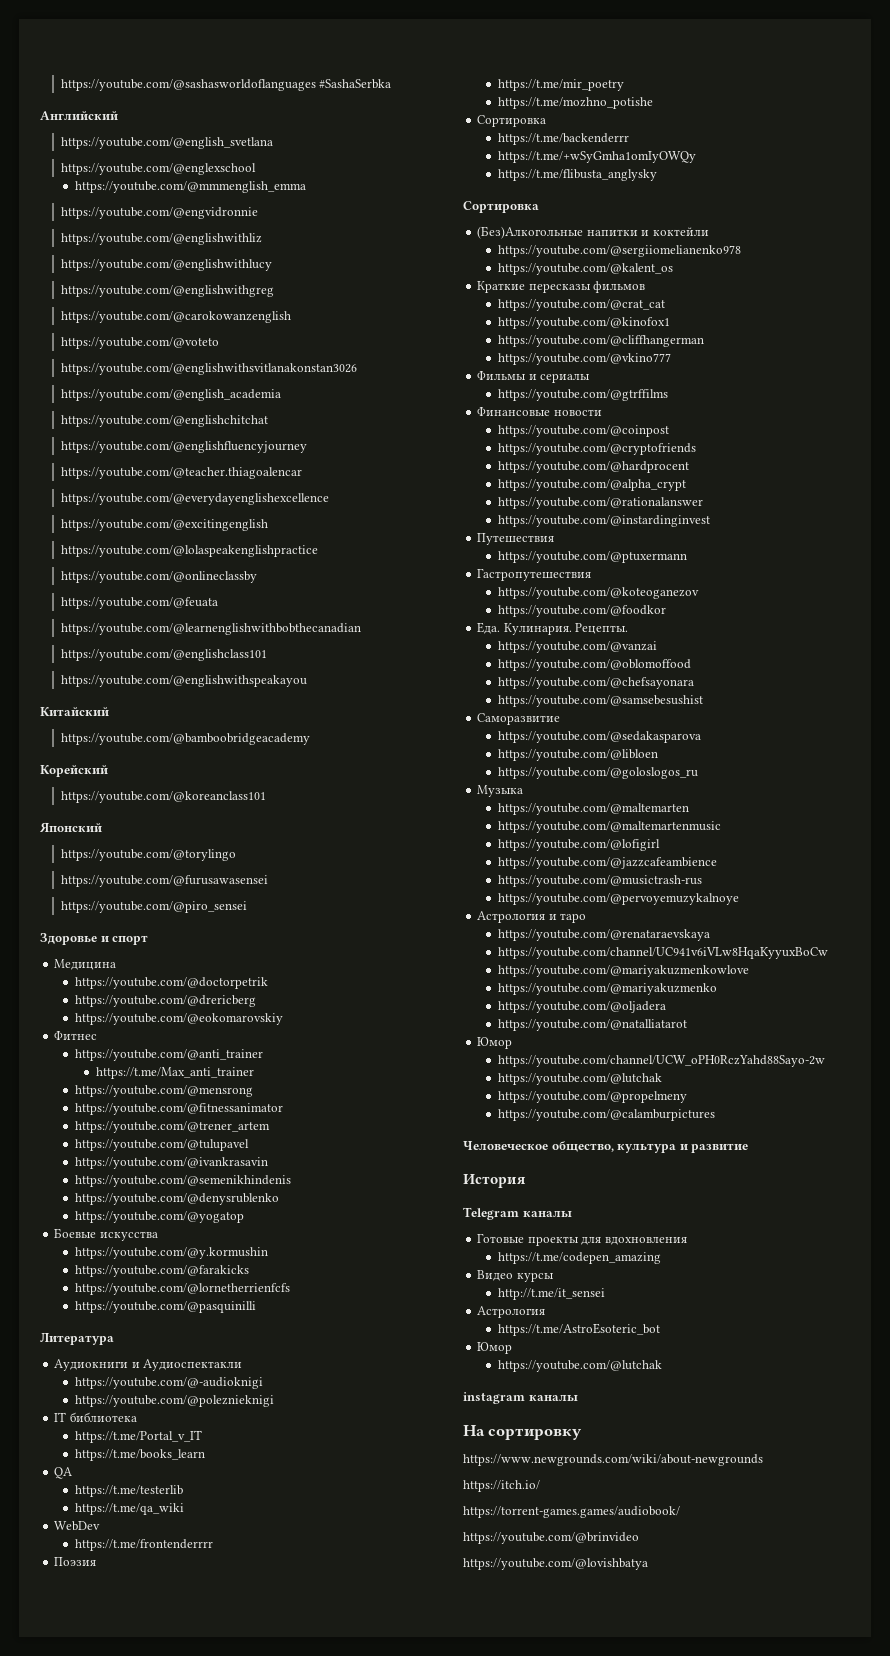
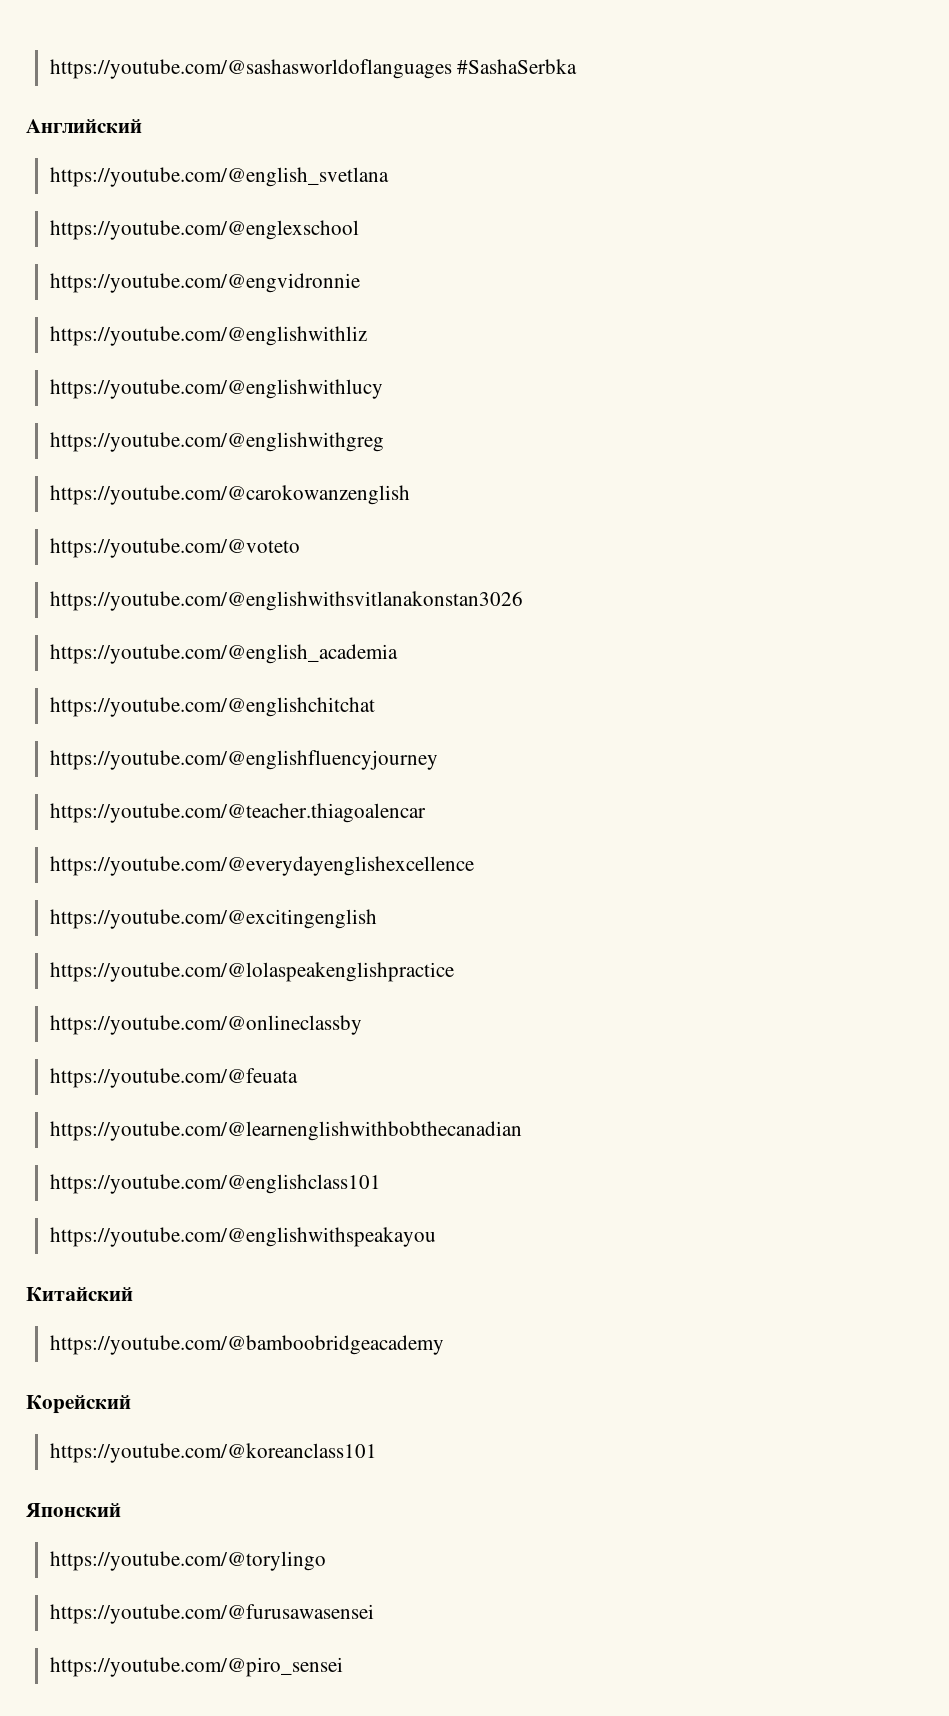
[74,181,306,193] // https://youtube.com/@mmmenglish_emma -> (359, 230) none
[40,933,149,945] [54,959,117,970] [74,977,268,989] [74,995,256,1007] [74,1013,283,1025] [54,1031,98,1040] [74,1049,263,1061] [95,1067,254,1079] [74,1085,253,1097] [74,1103,283,1115] [74,1121,270,1133] [74,1139,249,1151] [74,1157,268,1169] [74,1175,291,1187] [74,1193,279,1205] [74,1211,244,1223] [54,1228,158,1241] [74,1247,268,1259] [74,1265,249,1277] [74,1283,290,1295] [74,1301,256,1313] [40,1333,114,1345] [54,1359,243,1371] [74,1377,263,1389] [74,1395,274,1407] [54,1412,137,1422] [74,1430,202,1443] [74,1449,205,1461] [54,1467,73,1479] [74,1485,183,1497] [74,1503,184,1515] [54,1521,101,1531] [74,1539,213,1551] [54,1557,97,1566] [497,79,624,91] [497,97,653,109] [477,115,547,127] [497,133,629,145] [497,151,696,163] [497,169,657,181] [463,201,539,213] [477,226,709,239] [497,245,741,257] [497,263,673,275] [477,281,646,293] [497,299,665,311] [497,317,670,329] [497,335,704,347] [497,353,671,365] [477,371,591,383] [497,389,668,401] [477,407,602,416] [497,425,669,437] [497,443,696,455] [497,461,689,473] [497,479,686,491] [497,497,703,509] [497,515,710,527] [477,533,555,545] [497,551,687,563] [477,569,592,581] [497,587,699,599] [497,605,666,617] [477,622,629,635] [497,641,657,653] [497,659,691,671] [497,677,694,689] [497,695,703,707] [477,713,561,725] [497,731,701,743] [497,749,658,761] [497,767,698,779] [477,785,524,797] [497,803,689,815] [497,821,721,833] [497,839,660,851] [497,857,717,869] [497,875,702,887] [497,893,739,905] [477,911,587,923] [497,929,710,941] [497,947,828,959] [497,965,749,977] [497,983,717,995] [497,1001,666,1013] [497,1019,687,1031] [477,1037,513,1049] [497,1055,825,1067] [497,1073,662,1085] [497,1091,687,1103] [497,1109,715,1121] [463,1141,749,1153] [463,1174,526,1188] [463,1207,572,1220] [477,1234,687,1246] [497,1252,661,1264] [477,1270,554,1282] [497,1288,605,1300] [477,1306,546,1318] [497,1323,660,1336] [477,1342,513,1354] [497,1360,662,1372] [463,1392,578,1404] [463,1425,583,1440] [463,1454,763,1466] [463,1480,540,1492] [463,1506,680,1518] [463,1532,639,1544] [463,1558,648,1570] // Здоровье и спорт // Медицина // https://youtube.com/@doctorpetrik // https://youtube.com/@drericberg // https://youtube.com/@eokomarovskiy // Фитнес // https://youtube.com/@anti_trainer // https://t.me/Max_anti_trainer // https://youtube.com/@mensrong // https://youtube.com/@fitnessanimator // https://youtube.com/@trener_artem // https://youtube.com/@tulupavel // https://youtube.com/@ivankrasavin // https://youtube.com/@semenikhindenis // https://youtube.com/@denysrublenko // https://youtube.com/@yogatop // Боевые искусства // https://youtube.com/@y.kormushin // https://youtube.com/@farakicks // https://youtube.com/@lornetherrienfcfs // https://youtube.com/@pasquinilli // Литература // Аудиокниги и Аудиоспектакли // https://youtube.com/@-audioknigi // https://youtube.com/@poleznieknigi // IT библиотека // https://t.me/Portal_v_IT // https://t.me/books_learn // QA // https://t.me/testerlib // https://t.me/qa_wiki // WebDev // https://t.me/frontenderrrr // Поэзия // https://t.me/mir_poetry // https://t.me/mozhno_potishe // Сортировка // https://t.me/backenderrr // https://t.me/+wSyGmha1omIyOWQy // https://t.me/flibusta_anglysky // Сортировка // (Без)Алкогольные напитки и коктейли // https://youtube.com/@sergiiomelianenko978 // https://youtube.com/@kalent_os // Краткие пересказы фильмов // https://youtube.com/@crat_cat // https://youtube.com/@kinofox1 // https://youtube.com/@cliffhangerman // https://youtube.com/@vkino777 // Фильмы и сериалы // https://youtube.com/@gtrffilms // Финансовые новости // https://youtube.com/@coinpost // https://youtube.com/@cryptofriends // https://youtube.com/@hardprocent // https://youtube.com/@alpha_crypt // https://youtube.com/@rationalanswer // https://youtube.com/@instardinginvest // Путешествия // https://youtube.com/@ptuxermann // Гастропутешествия // https://youtube.com/@koteoganezov // https://youtube.com/@foodkor // Еда. Кулинария. Рецепты. // https://youtube.com/@vanzai // https://youtube.com/@oblomoffood // https://youtube.com/@chefsayonara // https://youtube.com/@samsebesushist // Саморазвитие // https://youtube.com/@sedakasparova // https://youtube.com/@libloen // https://youtube.com/@goloslogos_ru // Музыка // https://youtube.com/@maltemarten // https://youtube.com/@maltemartenmusic // https://youtube.com/@lofigirl // https://youtube.com/@jazzcafeambience // https://youtube.com/@musictrash-rus // https://youtube.com/@pervoyemuzykalnoye // Астрология и таро // https://youtube.com/@renataraevskaya // https://youtube.com/channel/UC941v6iVLw8HqaKyyuxBoCw // https://youtube.com/@mariyakuzmenkowlove // https://youtube.com/@mariyakuzmenko // https://youtube.com/@oljadera // https://youtube.com/@natalliatarot // Юмор // https://youtube.com/channel/UCW_oPH0RczYahd88Sayo-2w // https://youtube.com/@lutchak // https://youtube.com/@propelmeny // https://youtube.com/@calamburpictures // Человеческое общество, культура и развитие // История // Telegram каналы // Готовые проекты для вдохновления // https://t.me/codepen_amazing // Видео курсы // http://t.me/it_sensei // Астрология // https://t.me/AstroEsoteric_bot // Юмор // https://youtube.com/@lutchak // instagram каналы // На сортировку // https://www.newgrounds.com/wiki/about-newgrounds // https://itch.io/ // https://torrent-games.games/audiobook/ // https://youtube.com/@brinvideo // https://youtube.com/@lovishbatya -> (343, 1667) none

